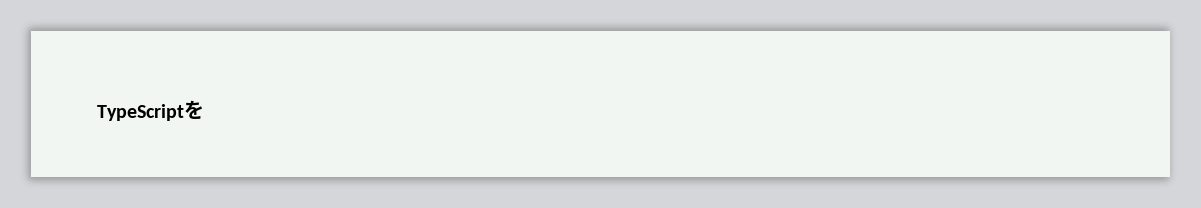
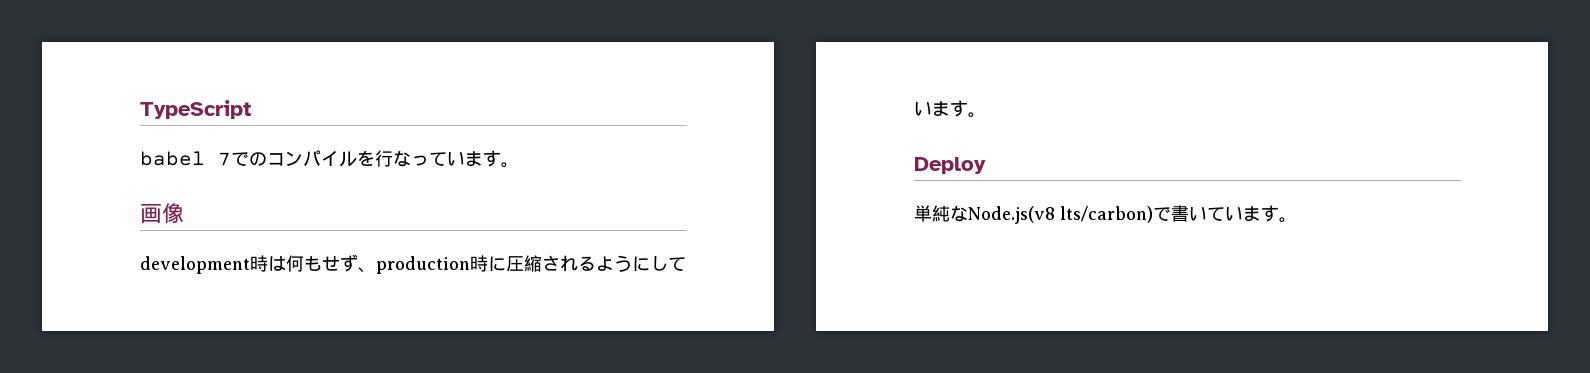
[184,100,204,119] を -> [140,150,519,168] [140,203,184,223] [140,254,686,274] [914,100,986,118] [914,157,986,174] [914,205,1297,224] // babel 7でのコンパイルを行なっています。 // 画像 // development時は何もせず、production時に圧縮されるようにしています。 // Deploy // 単純なNode.js(v8 lts/carbon)で書いています。

